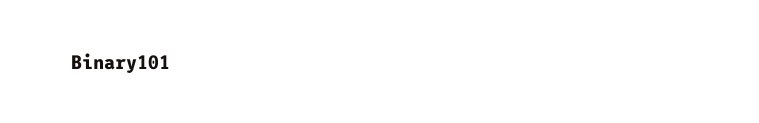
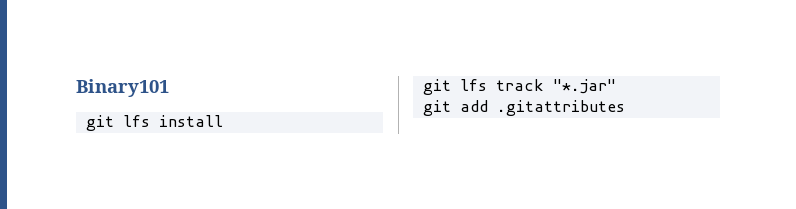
(170, 63) none -> [85,115,223,131] [422,79,616,95] [422,100,625,116] // git lfs install // git lfs track "*.jar" // git add .gitattributes

